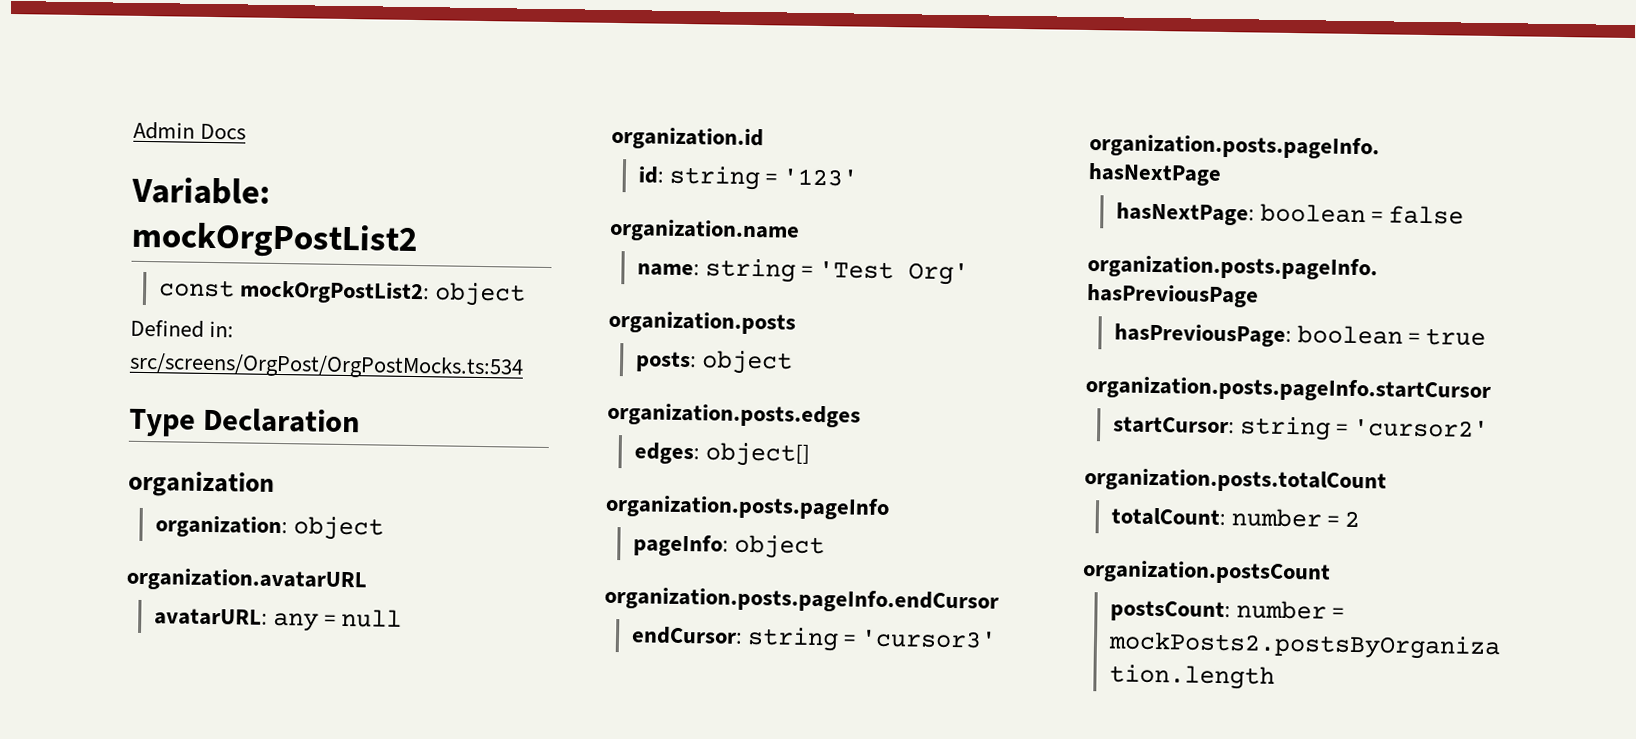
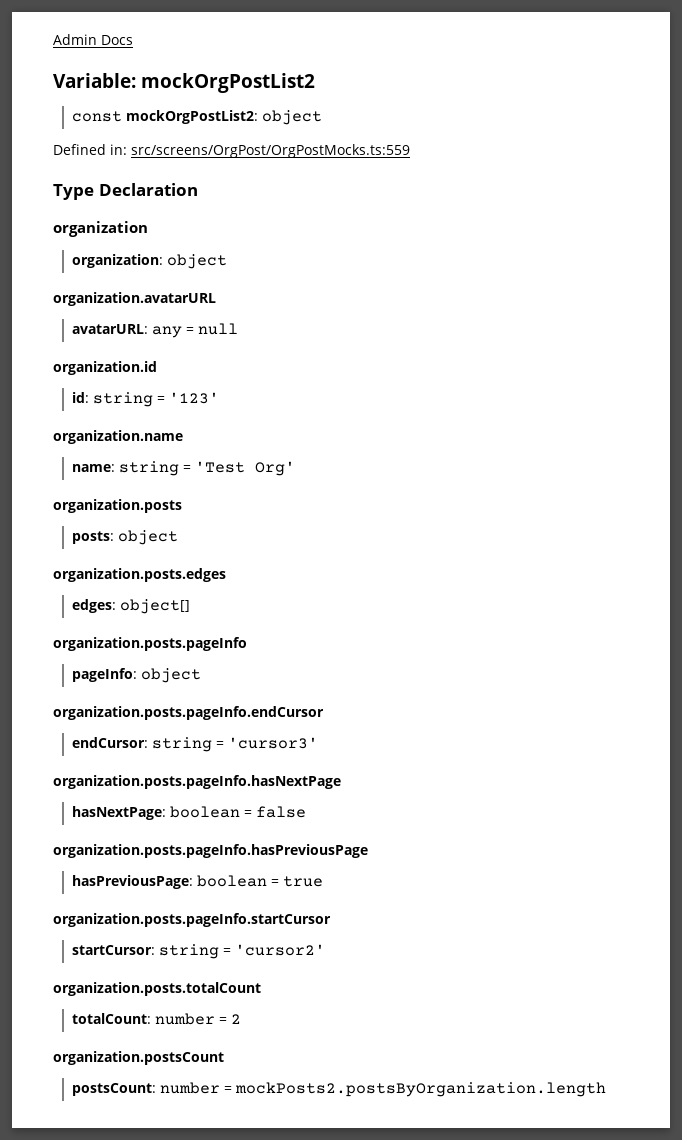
[129,352,524,380] src/screens/OrgPost/OrgPostMocks.ts:534 -> [131,144,410,158] src/screens/OrgPost/OrgPostMocks.ts:559

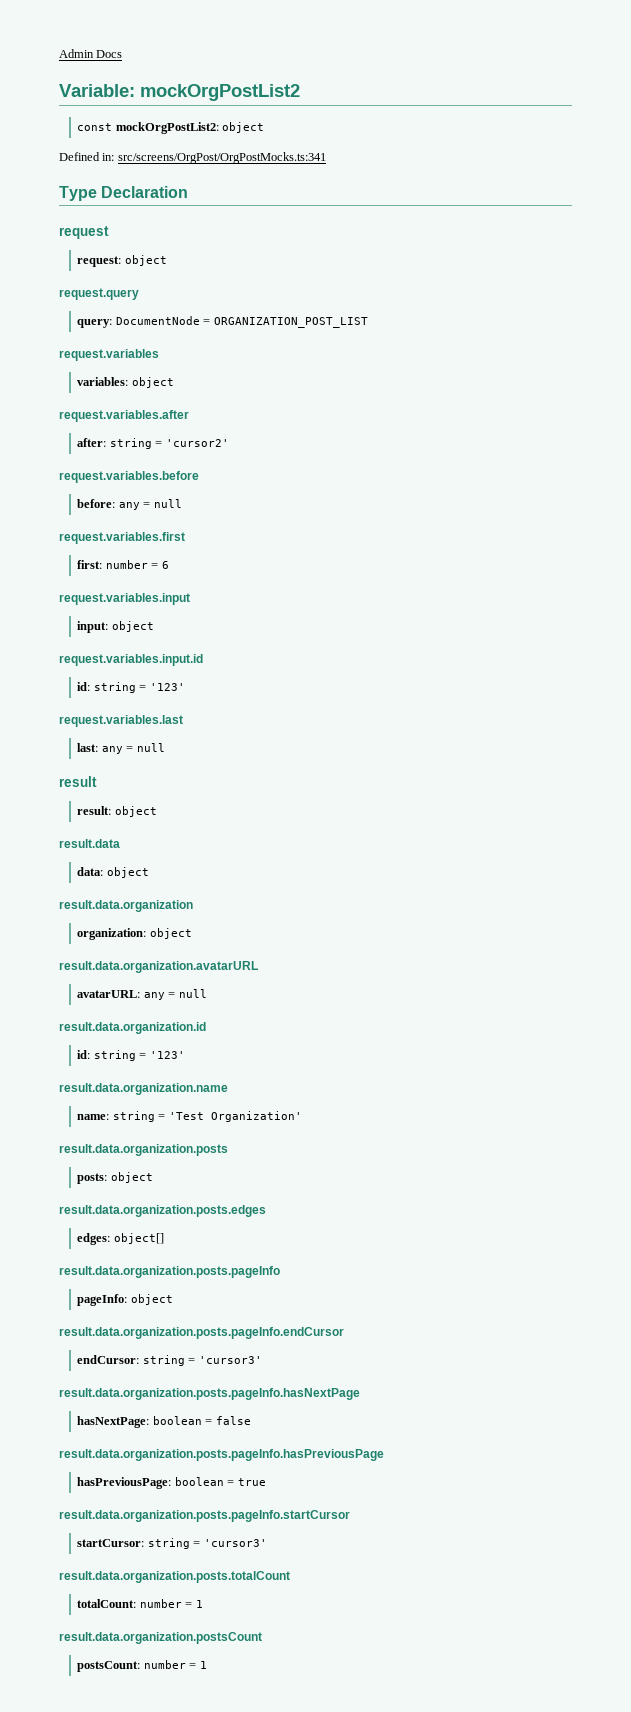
[131,144,410,158] src/screens/OrgPost/OrgPostMocks.ts:559 -> [117,152,326,164] src/screens/OrgPost/OrgPostMocks.ts:341
[53,221,148,237] organization -> [59,226,109,239] [77,255,167,267] [59,288,139,300] [77,316,368,328] [59,349,159,361] [77,377,174,388] [59,410,189,422] [77,438,229,449] [59,471,199,483] [77,499,182,510] [59,532,185,544] [77,560,169,569] [59,593,190,605] [77,621,154,633] [59,654,203,666] [77,682,185,693] [59,715,183,727] [77,743,165,754] [59,776,97,787] [77,806,157,817] [59,839,120,848] [77,867,149,878] [59,900,193,912] request // request: object // request.query // query: DocumentNode = ORGANIZATION_POST_LIST // request.variables // variables: object // request.variables.after // after: string = 'cursor2' // request.variables.before // before: any = null // request.variables.first // first: number = 6 // request.variables.input // input: object // request.variables.input.id // id: string = '123' // request.variables.last // last: any = null // result // result: object // result.data // data: object // result.data.organization
[53,292,216,306] organization.avatarURL -> [59,961,258,973] result.data.organization.avatarURL
[53,361,157,375] [71,392,219,407] [53,430,183,444] organization.id // id: string = '123' // organization.name -> [59,1022,206,1034] [77,1050,185,1061] [59,1083,228,1095] result.data.organization.id // id: string = '123' // result.data.organization.name
[254,461,295,476] [53,499,182,513] Org' // organization.posts -> [210,1111,302,1122] [59,1144,228,1156] Organization' // result.data.organization.posts
[53,568,226,582] organization.posts.edges -> [59,1205,266,1217] result.data.organization.posts.edges
[53,637,247,651] organization.posts.pageInfo -> [59,1266,280,1278] result.data.organization.posts.pageInfo
[53,706,324,720] organization.posts.pageInfo.endCursor -> [59,1327,344,1339] result.data.organization.posts.pageInfo.endCursor
[53,775,341,789] organization.posts.pageInfo.hasNextPage -> [59,1388,360,1400] result.data.organization.posts.pageInfo.hasNextPage
[53,844,368,858] organization.posts.pageInfo.hasPreviousPage -> [59,1449,384,1461] result.data.organization.posts.pageInfo.hasPreviousPage
[53,913,331,927] organization.posts.pageInfo.startCursor -> [59,1510,350,1522] result.data.organization.posts.pageInfo.startCursor
[234,944,325,956] [53,982,261,996] 'cursor2' // organization.posts.totalCount -> [203,1539,267,1547] [59,1571,290,1583] 'cursor3' // result.data.organization.posts.totalCount
[230,1014,241,1024] [53,1051,224,1065] 2 // organization.postsCount -> [195,1600,203,1608] [59,1632,262,1644] 1 // result.data.organization.postsCount
[234,1082,606,1097] mockPosts2.postsByOrganization.length -> [199,1661,207,1669] 1

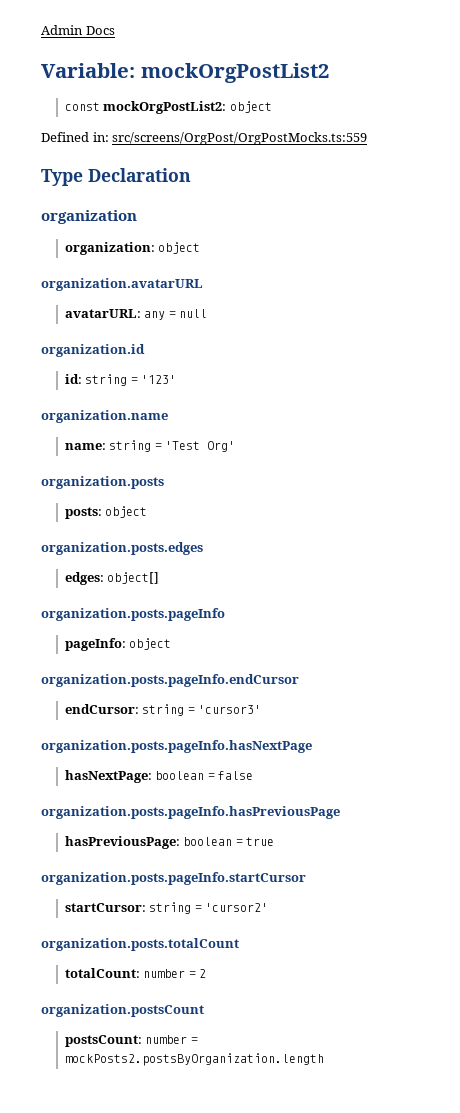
[117,152,326,164] src/screens/OrgPost/OrgPostMocks.ts:341 -> [112,132,368,145] src/screens/OrgPost/OrgPostMocks.ts:559
[59,226,109,239] [77,255,167,267] [59,288,139,300] [77,316,368,328] [59,349,159,361] [77,377,174,388] [59,410,189,422] [77,438,229,449] [59,471,199,483] [77,499,182,510] [59,532,185,544] [77,560,169,569] [59,593,190,605] [77,621,154,633] [59,654,203,666] [77,682,185,693] [59,715,183,727] [77,743,165,754] [59,776,97,787] [77,806,157,817] [59,839,120,848] [77,867,149,878] [59,900,193,912] [77,928,192,940] [59,961,258,973] [77,989,207,1000] [59,1022,206,1034] [77,1050,185,1061] [59,1083,228,1095] request // request: object // request.query // query: DocumentNode = ORGANIZATION_POST_LIST // request.variables // variables: object // request.variables.after // after: string = 'cursor2' // request.variables.before // before: any = null // request.variables.first // first: number = 6 // request.variables.input // input: object // request.variables.input.id // id: string = '123' // request.variables.last // last: any = null // result // result: object // result.data // data: object // result.data.organization // organization: object // result.data.organization.avatarURL // avatarURL: any = null // result.data.organization.id // id: string = '123' // result.data.organization.name -> [41,210,137,224] [64,242,201,255] [41,278,203,291] [64,309,208,320] [41,344,145,357] [64,374,177,386] [41,410,168,423] organization // organization: object // organization.avatarURL // avatarURL: any = null // organization.id // id: string = '123' // organization.name
[210,1111,302,1122] [59,1144,228,1156] Organization' // result.data.organization.posts -> [207,441,236,452] [41,476,164,489] Org' // organization.posts
[59,1205,266,1217] result.data.organization.posts.edges -> [41,542,203,555] organization.posts.edges
[59,1266,280,1278] result.data.organization.posts.pageInfo -> [41,608,225,621] organization.posts.pageInfo
[59,1327,344,1339] result.data.organization.posts.pageInfo.endCursor -> [41,674,299,687] organization.posts.pageInfo.endCursor
[59,1388,360,1400] result.data.organization.posts.pageInfo.hasNextPage -> [41,740,312,753] organization.posts.pageInfo.hasNextPage
[59,1449,384,1461] result.data.organization.posts.pageInfo.hasPreviousPage -> [41,806,340,819] organization.posts.pageInfo.hasPreviousPage
[59,1510,350,1522] result.data.organization.posts.pageInfo.startCursor -> [41,872,306,885] organization.posts.pageInfo.startCursor
[203,1539,267,1547] [59,1571,290,1583] 'cursor3' // result.data.organization.posts.totalCount -> [205,903,269,912] [41,938,239,951] 'cursor2' // organization.posts.totalCount
[195,1600,203,1608] [59,1632,262,1644] 1 // result.data.organization.postsCount -> [199,969,207,978] [41,1004,204,1017] 2 // organization.postsCount
[199,1661,207,1669] 1 -> [64,1053,324,1066] mockPosts2.postsByOrganization.length

